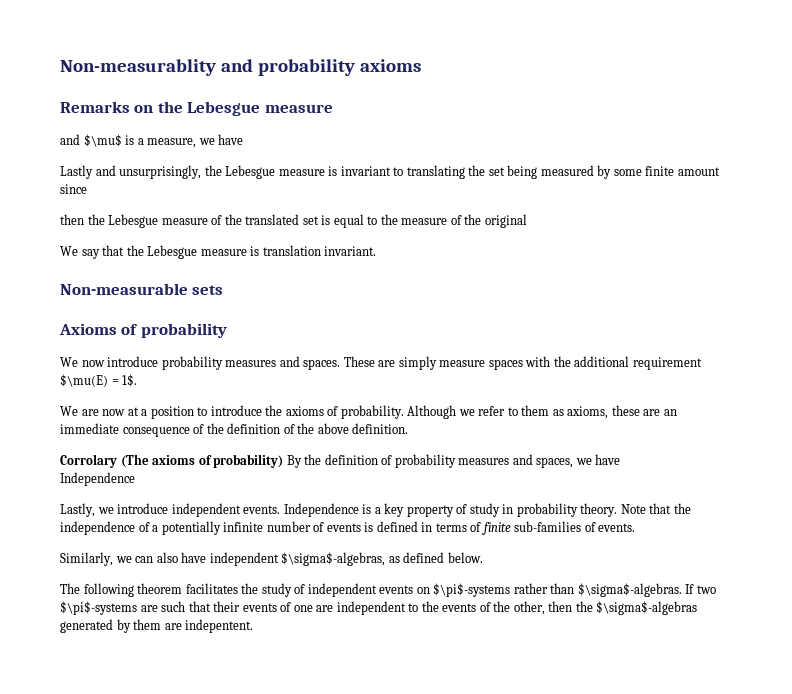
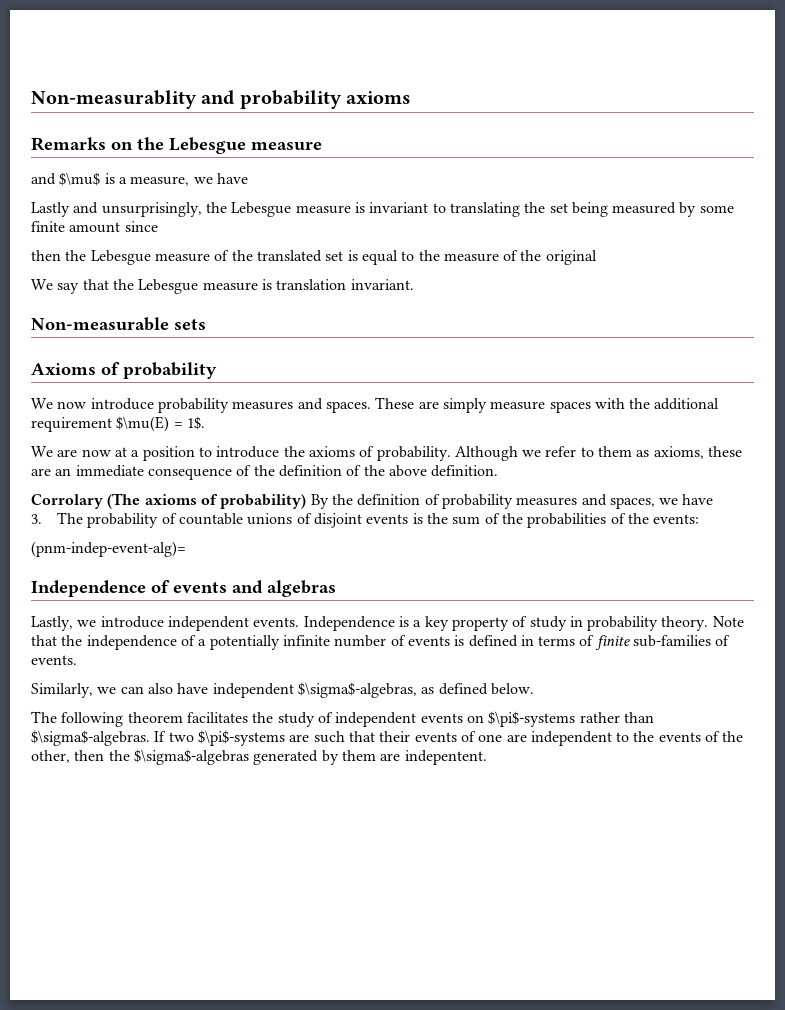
[60,472,135,486] Independence -> [31,512,700,528] [31,541,186,557] [31,580,336,597] 3. The probability of countable unions of disjoint events is the sum of the probabilities of the events: // (pnm-indep-event-alg)= // Independence of events and algebras

